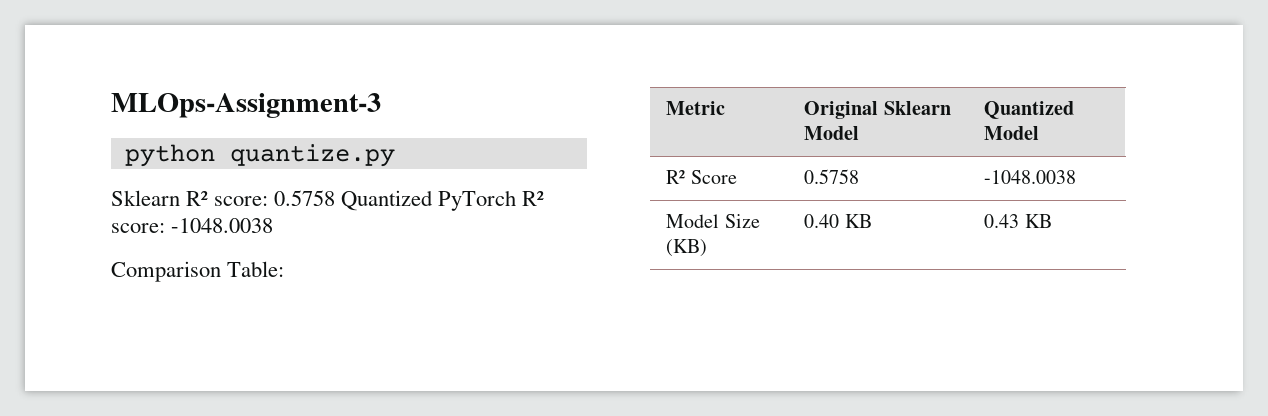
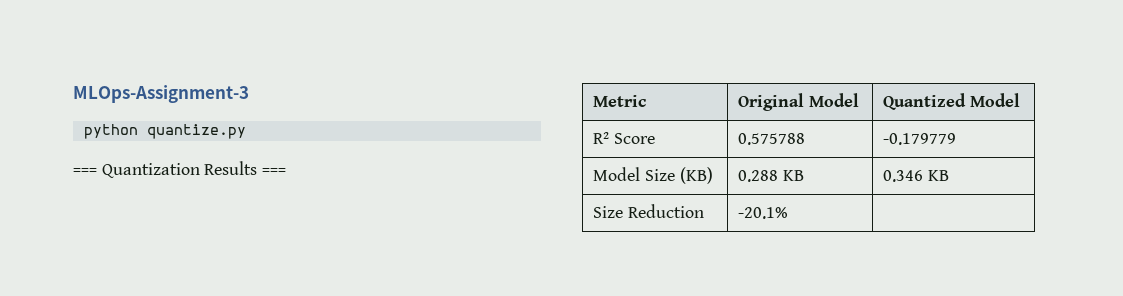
[111,190,545,211] [111,218,274,233] [111,261,285,282] Sklearn R² score: 0.5758 Quantized PyTorch R² score: -1048.0038 // Comparison Table: -> [73,161,287,178] === Quantization Results ===
[883,101,951,115] Sklearn -> (805, 102) none
[804,169,860,184] [984,170,1077,184] 0.5758 | -1048.0038 -> [738,133,806,145] [883,133,957,145] 0.575788 | -0.179779
[804,214,840,228] 0.40 -> [738,170,779,182] 0.288
[984,214,1052,228] 0.43 KB -> [883,170,949,182] [593,204,704,218] [738,207,789,219] 0.346 KB // Size Reduction | -20.1% |

